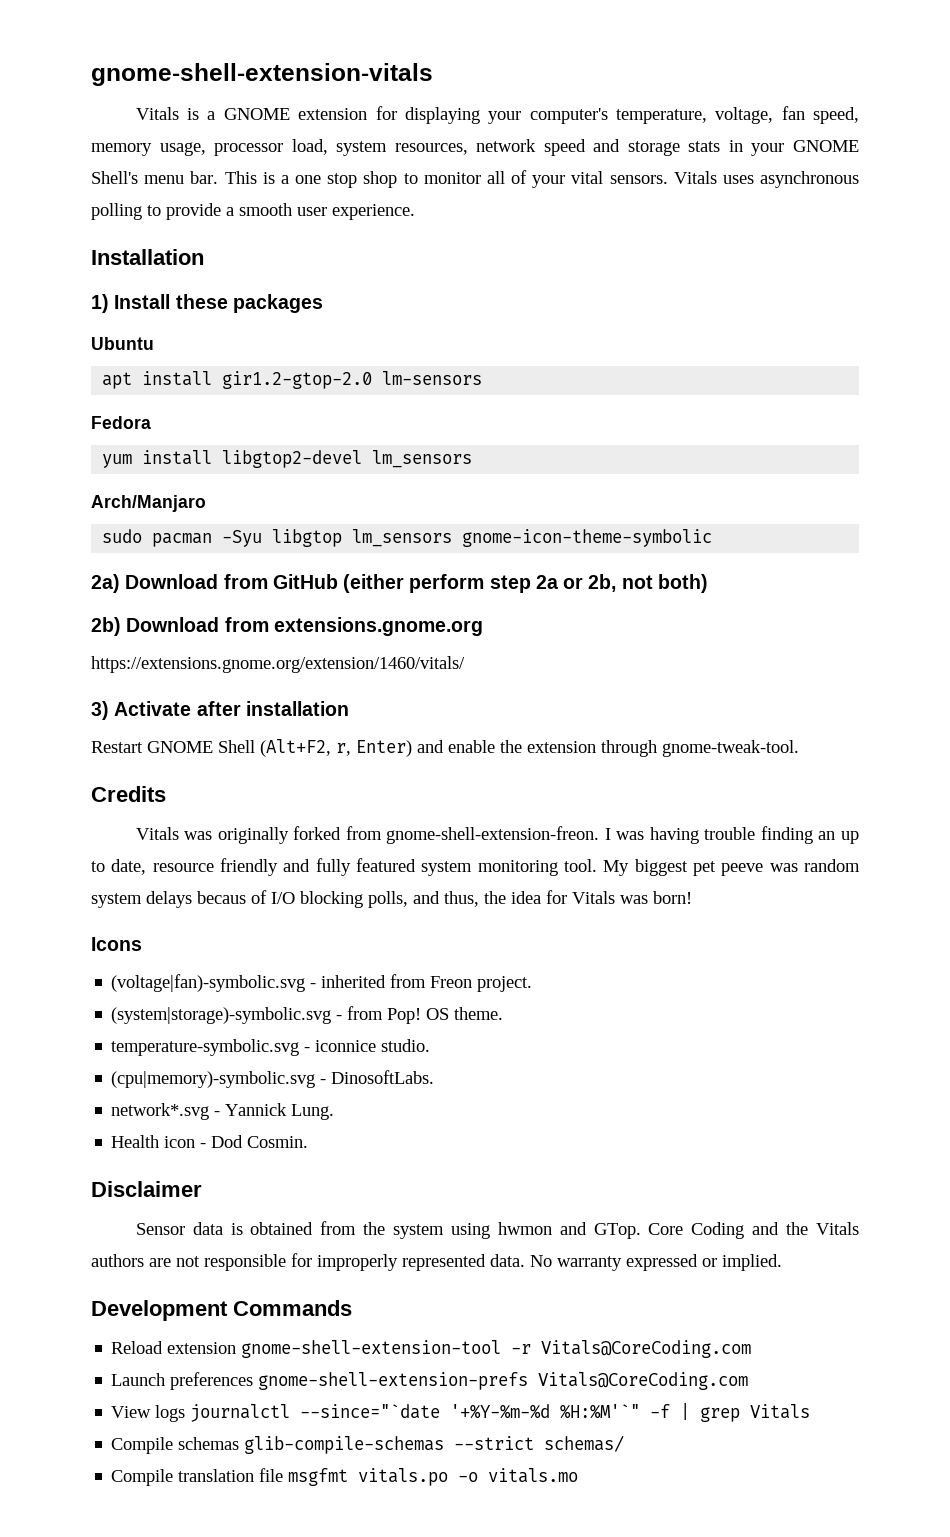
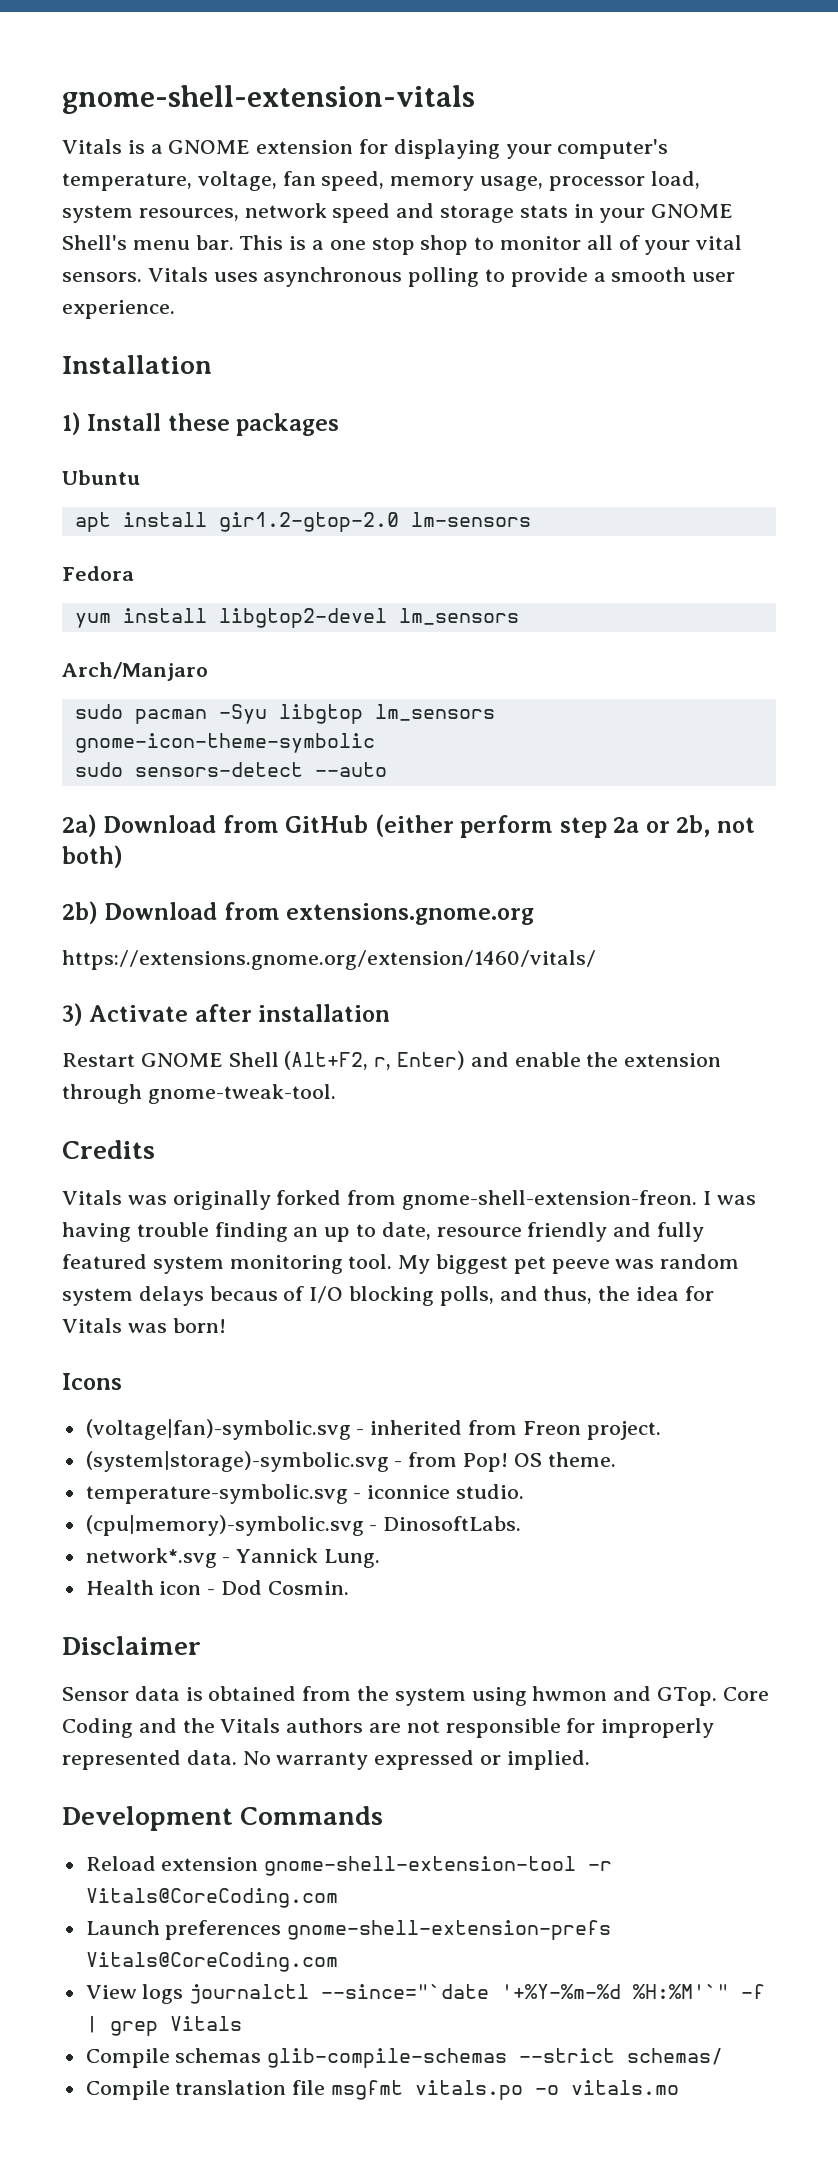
(713, 538) none -> [74,762,387,777] // sudo sensors-detect --auto

